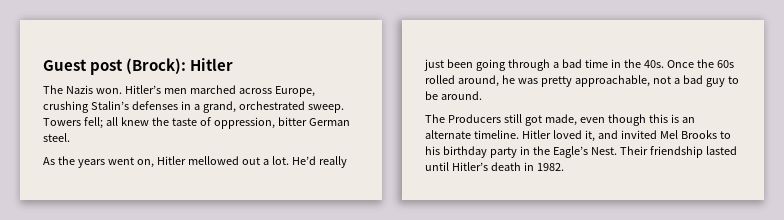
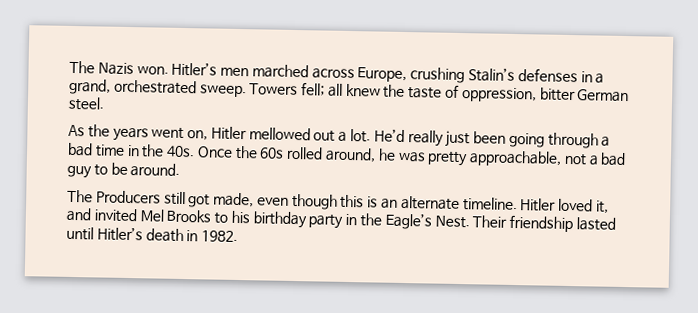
[43,58,234,75] Guest post (Brock): Hitler // -> (69, 67) none

